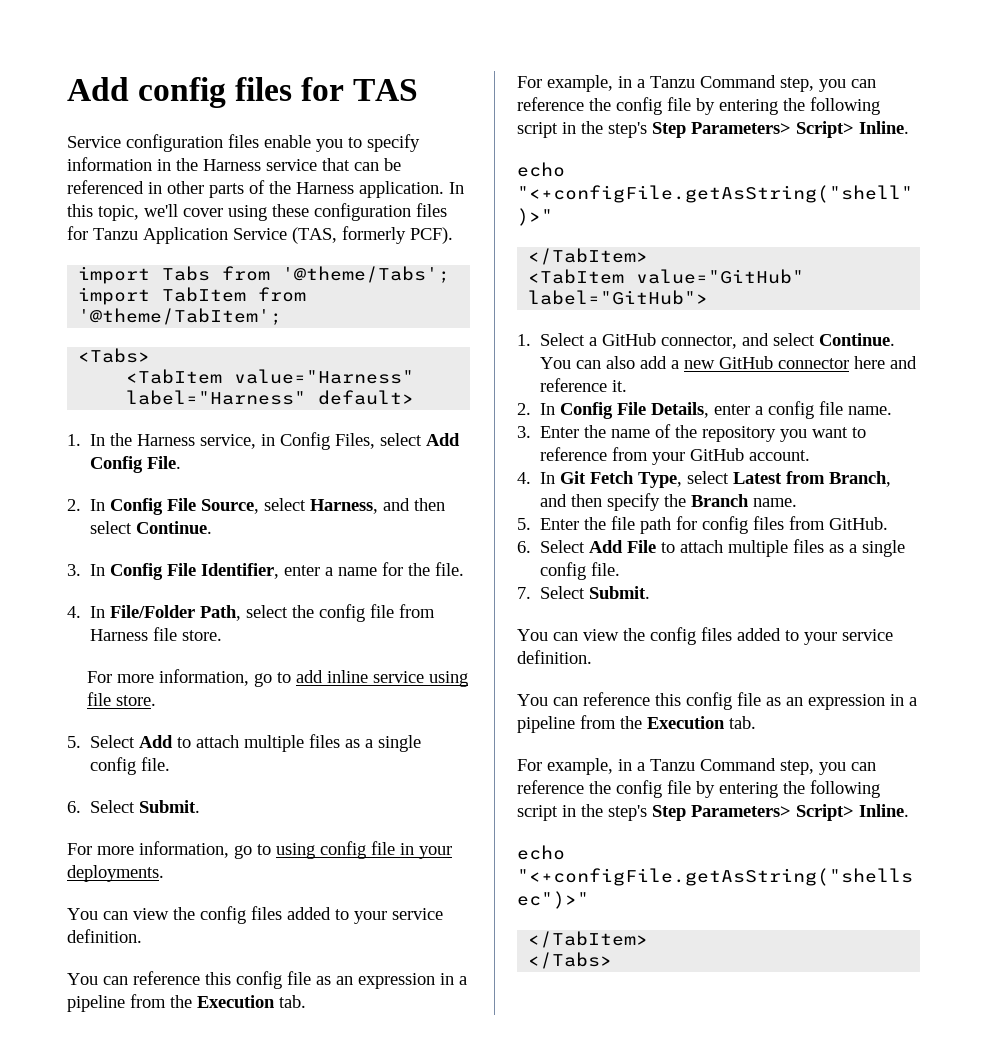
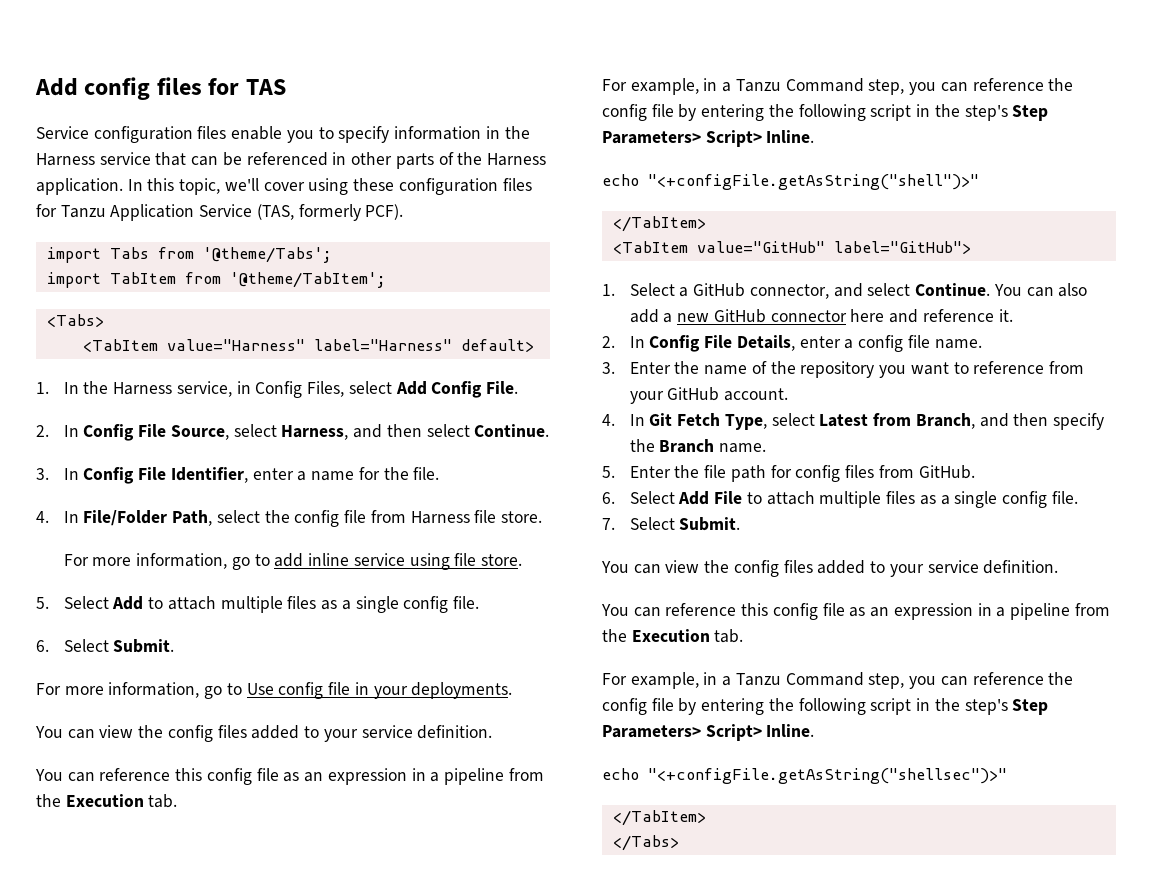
[276,843,315,859] using -> [246,683,274,695] Use

